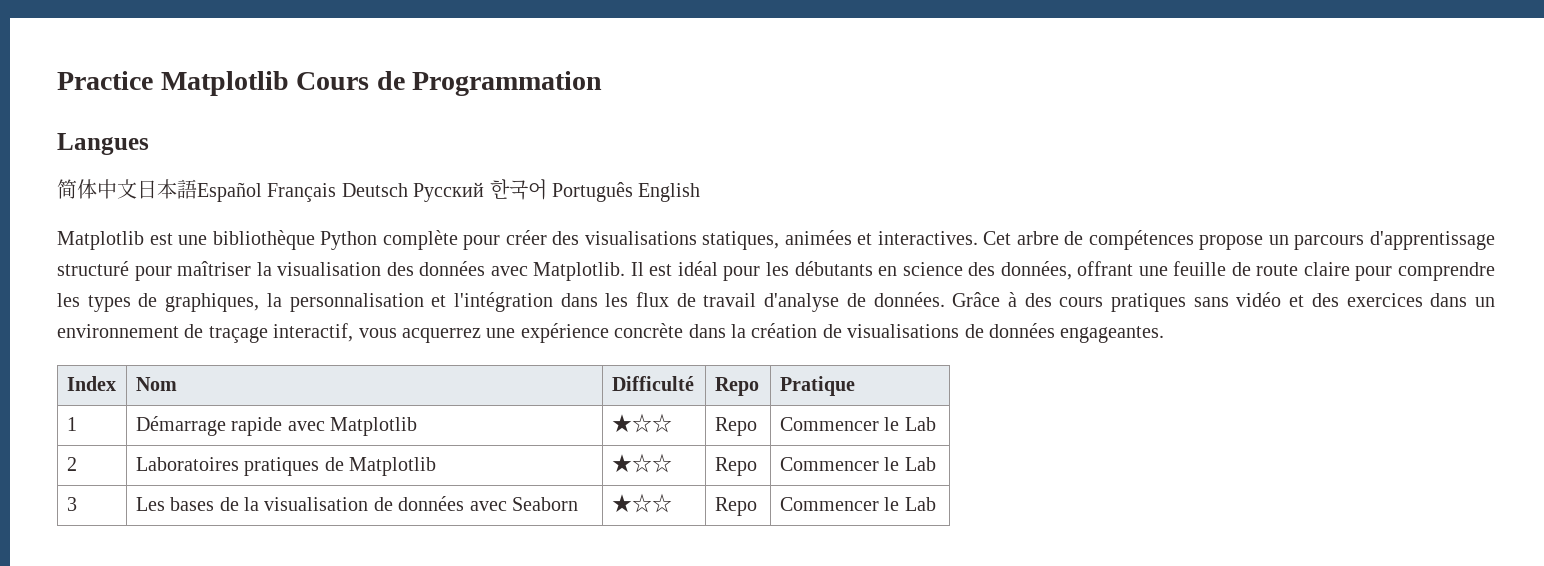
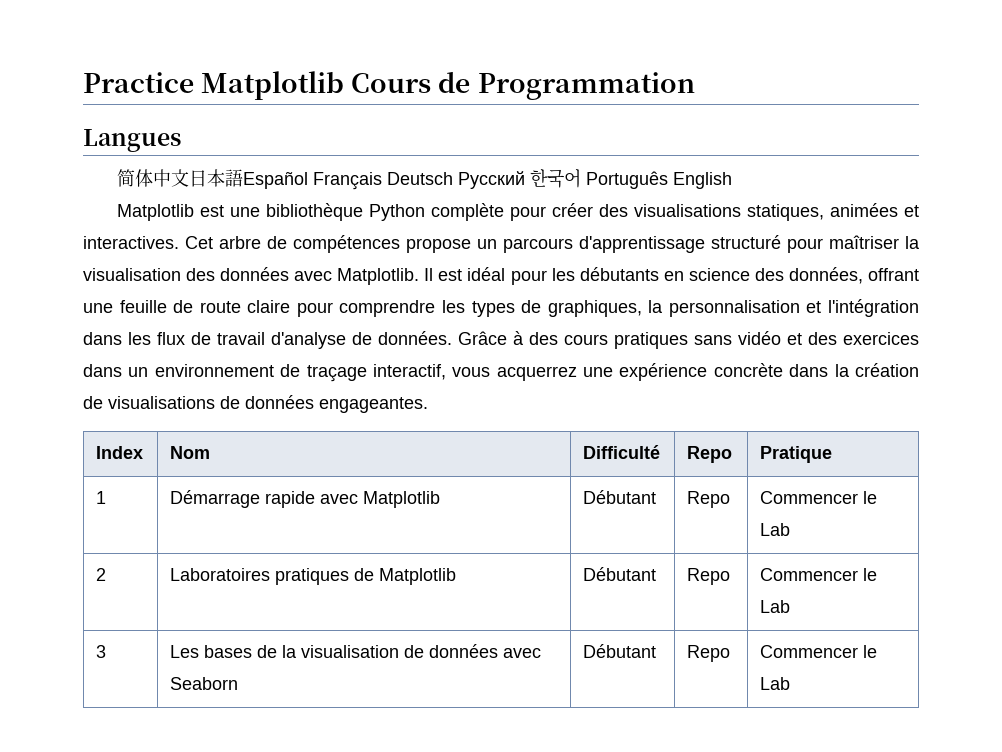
[611,413,672,433] ★☆☆ -> [583,490,657,504] Débutant
[611,453,672,473] ★☆☆ -> [583,567,657,581] Débutant
[611,493,672,513] ★☆☆ -> [583,644,657,658] Débutant

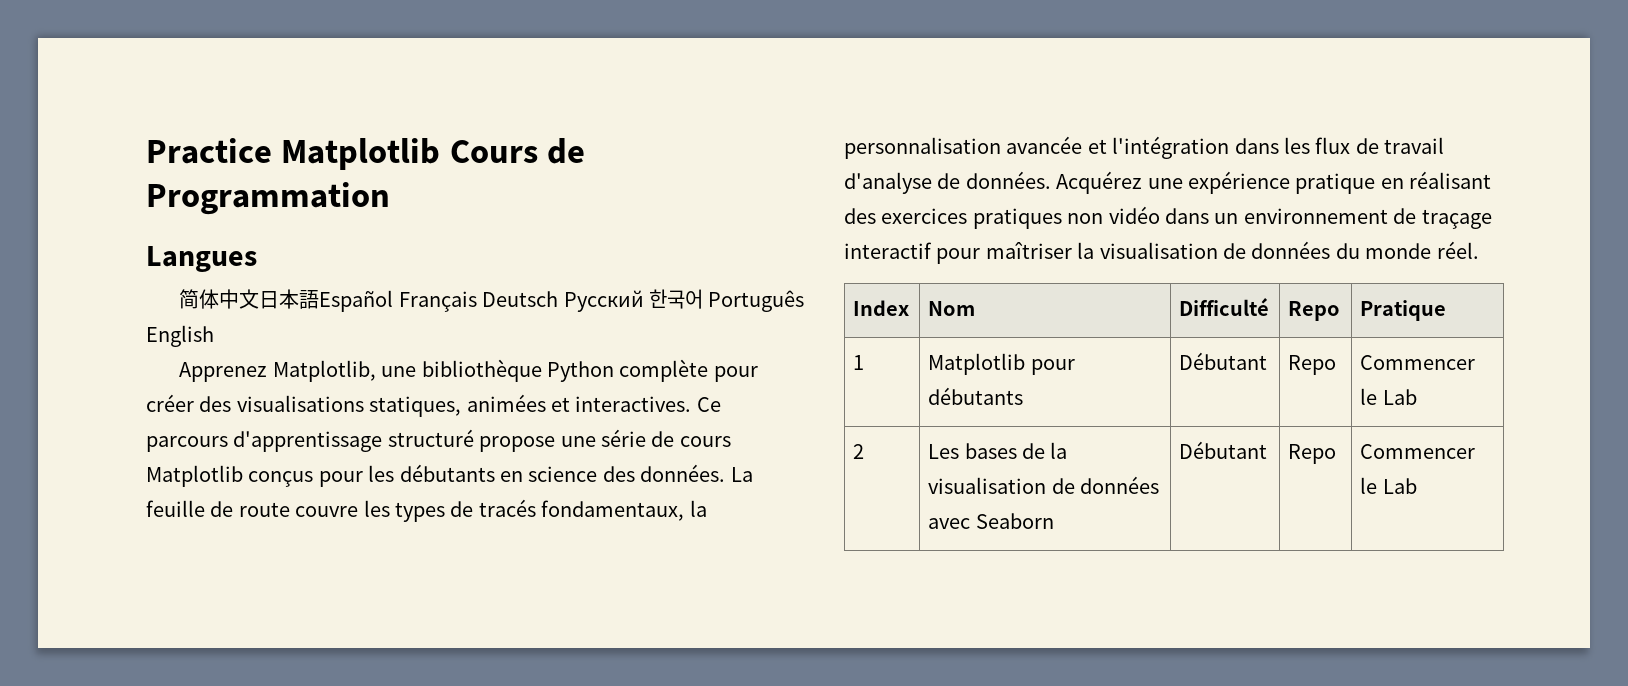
[116,204,224,221] Matplotlib est -> [179,360,376,382] Apprenez Matplotlib,
[185,235,920,253] [83,267,506,285] Cet arbre de compétences propose un parcours d'apprentissage structuré pour maîtriser la visualisation des données avec Matplotlib. Il est idéal -> [696,397,721,412] [146,429,731,452] [146,465,314,487] Ce parcours d'apprentissage structuré propose une série de cours Matplotlib conçus
[788,267,920,284] [83,300,436,317] données, offrant une feuille de route claire pour comprendre -> [640,464,753,482] [146,500,359,517] données. La feuille de route couvre
[547,300,642,317] graphiques, -> [478,499,685,521] tracés fondamentaux,
(800, 308) none -> [1006,136,1083,154] avancée
[458,331,919,349] Grâce à des cours pratiques sans vidéo et des exercices -> [1056,171,1492,194] [844,206,1160,229] Acquérez une expérience pratique en réalisant des exercices pratiques non vidéo
[372,363,919,381] [83,395,428,413] interactif, vous acquerrez une expérience concrète dans la création de visualisations de données engageantes. -> [844,241,1479,264] interactif pour maîtriser la visualisation de données du monde réel.
[170,490,441,508] Démarrage rapide avec Matplotlib -> [928,353,1075,375] [928,387,1024,405] Matplotlib pour débutants
[170,568,457,585] [583,567,657,581] [687,568,731,585] [760,568,878,581] [760,600,791,613] [96,645,107,658] | Laboratoires pratiques de Matplotlib | Débutant | Repo | Commencer le Lab // 3 -> (865, 451) none

